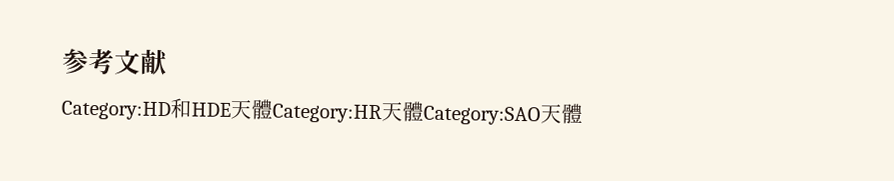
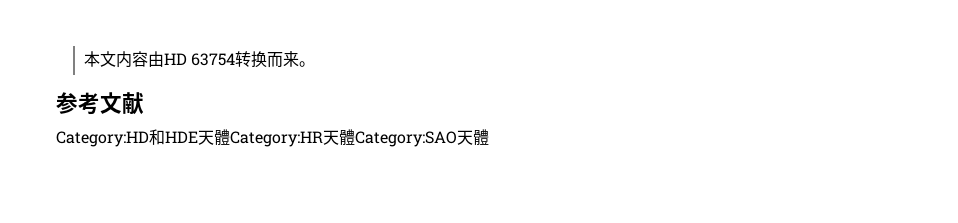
(62, 61) none -> [84,51,316,68] 本文内容由HD 63754转换而来。 //

